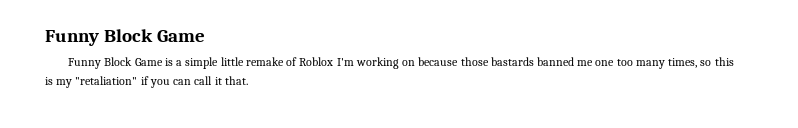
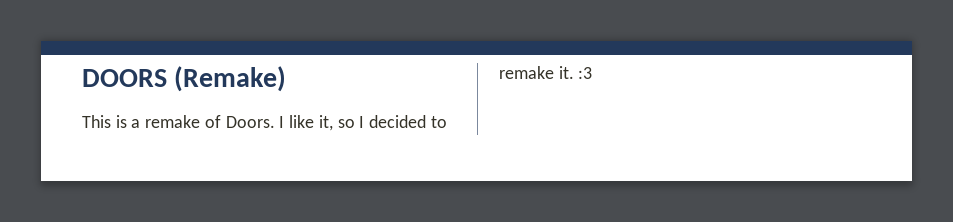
[45,29,205,46] [68,57,734,69] [45,76,248,88] Funny Block Game // Funny Block Game is a simple little remake of Roblox I'm working on because those bastards banned me one too many times, so this is my "retaliation" if you can call it that. -> [82,66,287,92] [82,115,447,131] [499,66,593,79] DOORS (Remake) // This is a remake of Doors. I like it, so I decided to remake it. :3

